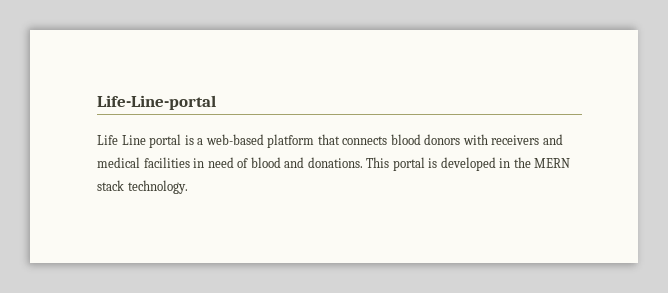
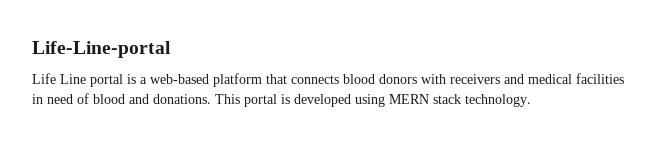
[499,157,531,168] in the -> [355,94,385,107] using

